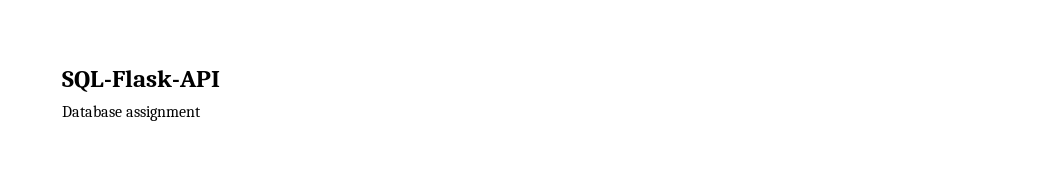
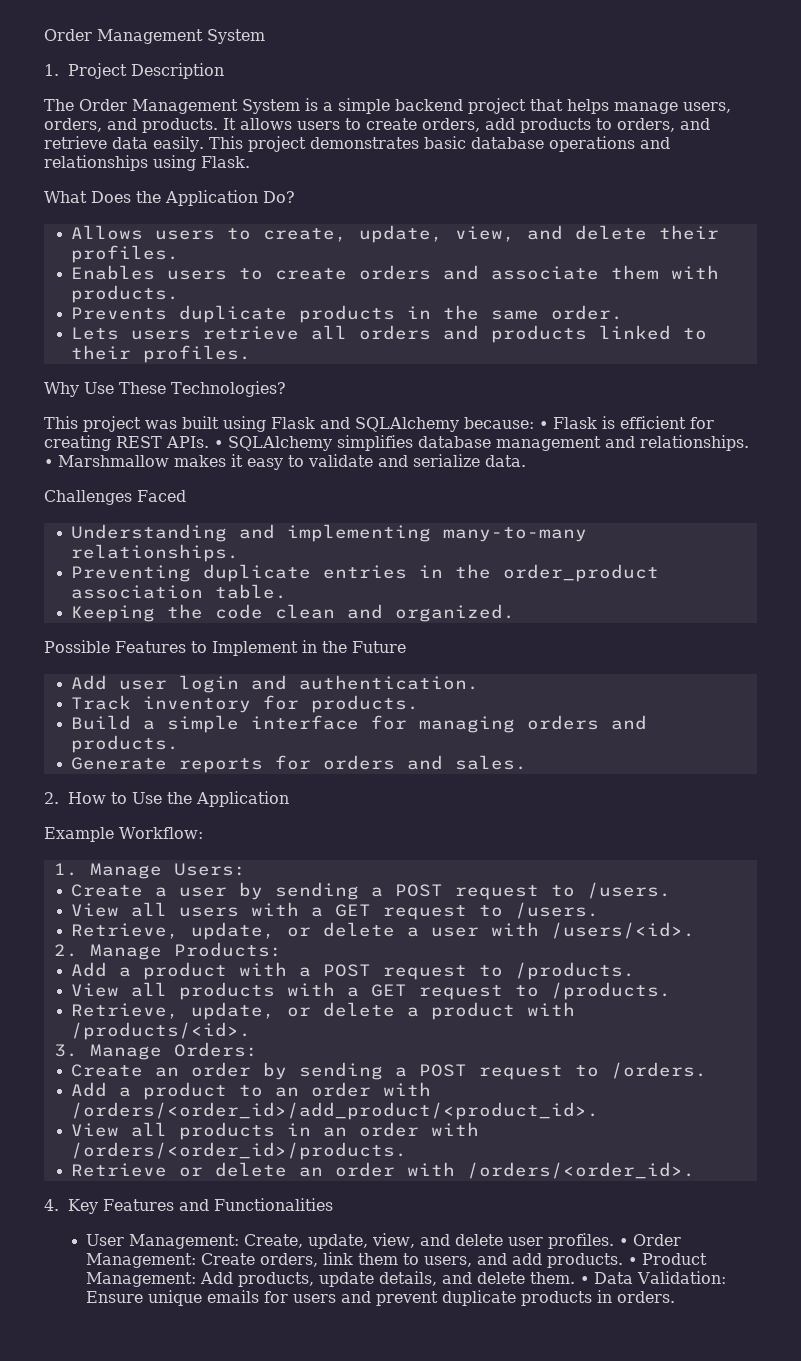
[62,70,220,92] [62,105,202,121] SQL-Flask-API // Database assignment -> [44,29,265,44] [44,63,225,79] [44,98,731,114] [44,118,710,133] [44,136,670,152] [44,155,250,171] [44,190,295,206] [71,225,720,243] [71,245,180,263] [71,265,720,280] [71,285,180,303] [71,305,624,323] [71,325,708,343] [71,345,252,363] [44,381,286,397] [44,416,714,432] [44,435,749,451] [44,454,526,470] [44,490,186,505] [71,524,588,542] [71,544,240,562] [71,564,660,582] [71,584,288,599] [71,604,516,622] [44,640,406,656] [71,675,480,693] [71,695,420,713] [71,715,648,733] [71,735,180,753] [71,755,528,773] [44,791,290,807] [44,827,203,842] [53,863,246,879] [71,882,672,900] [71,902,600,920] [71,922,696,940] [53,942,282,960] [71,962,636,980] [71,982,672,1000] [71,1002,576,1020] [71,1022,252,1040] [53,1042,258,1060] [71,1062,708,1080] [71,1082,432,1100] [71,1102,600,1120] [71,1122,480,1140] [71,1142,408,1160] [71,1162,696,1179] [44,1198,334,1214] [86,1233,682,1249] [86,1252,708,1268] [86,1271,727,1287] [86,1290,676,1306] Order Management System // 1. Project Description // The Order Management System is a simple backend project that helps manage users, orders, and products. It allows users to create orders, add products to orders, and retrieve data easily. This project demonstrates basic database operations and relationships using Flask. // What Does the Application Do? // Allows users to create, update, view, and delete their profiles. // Enables users to create orders and associate them with products. // Prevents duplicate products in the same order. // Lets users retrieve all orders and products linked to their profiles. // Why Use These Technologies? // This project was built using Flask and SQLAlchemy because: • Flask is efficient for creating REST APIs. • SQLAlchemy simplifies database management and relationships. • Marshmallow makes it easy to validate and serialize data. // Challenges Faced // Understanding and implementing many-to-many relationships. // Preventing duplicate entries in the order_product association table. // Keeping the code clean and organized. // Possible Features to Implement in the Future // Add user login and authentication. // Track inventory for products. // Build a simple interface for managing orders and products. // Generate reports for orders and sales. // 2. How to Use the Application // Example Workflow: // 1. Manage Users: // Create a user by sending a POST request to /users. // View all users with a GET request to /users. // Retrieve, update, or delete a user with /users/<id>. // 2. Manage Products: // Add a product with a POST request to /products. // View all products with a GET request to /products. // Retrieve, update, or delete a product with /products/<id>. // 3. Manage Orders: // Create an order by sending a POST request to /orders. // Add a product to an order with /orders/<order_id>/add_product/<product_id>. // View all products in an order with /orders/<order_id>/products. // Retrieve or delete an order with /orders/<order_id>. // 4. Key Features and Functionalities // User Management: Create, update, view, and delete user profiles. • Order Management: Create orders, link them to users, and add products. • Product Management: Add products, update details, and delete them. • Data Validation: Ensure unique emails for users and prevent duplicate products in orders.

